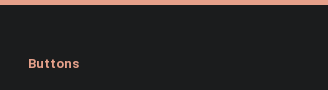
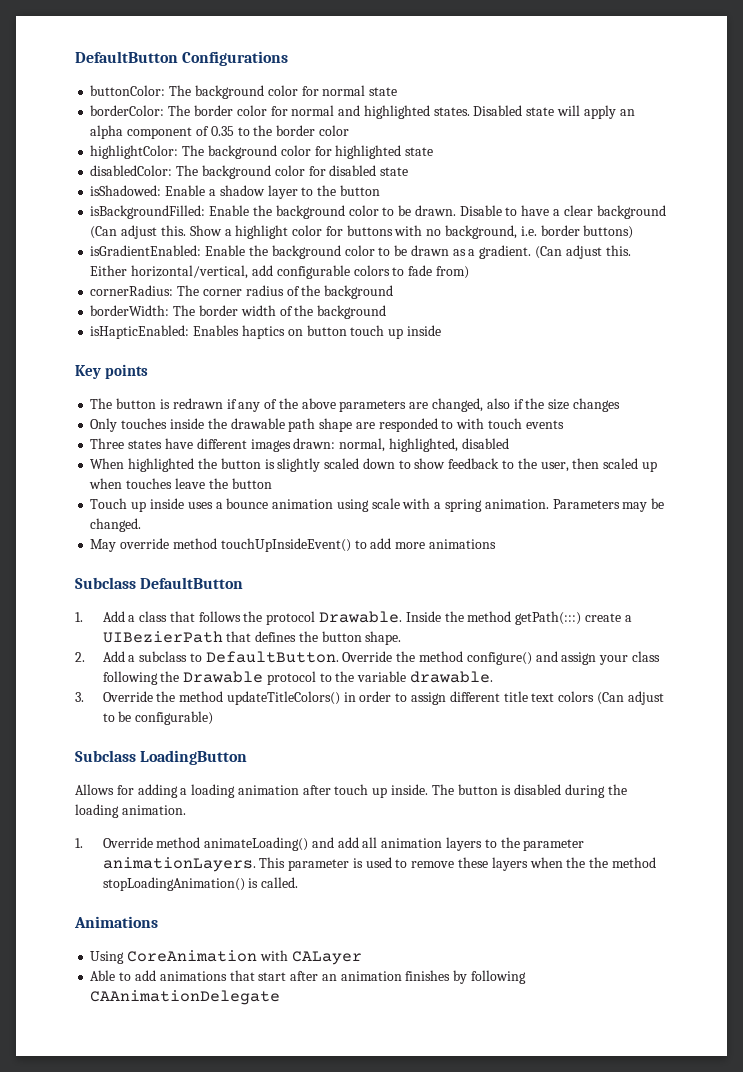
[28,59,79,68] Buttons -> [75,51,289,66] [90,85,398,99] [90,105,635,119] [90,125,349,139] [90,145,434,159] [90,165,409,179] [90,185,380,199] [90,205,666,219] [90,225,634,239] [90,245,631,259] [90,265,469,279] [90,285,394,299] [90,305,387,319] [90,325,441,339] [75,364,148,379] [90,398,620,412] [90,418,564,432] [90,438,509,452] [90,458,657,472] [89,478,272,489] [90,498,665,512] [90,518,142,532] [90,538,496,552] [75,577,244,589] [75,611,632,625] [102,631,402,645] [75,651,660,665] [102,671,494,685] [75,691,664,705] [102,711,214,725] [75,750,248,765] [75,784,627,798] [75,804,186,818] [75,837,585,851] [102,857,656,872] [102,877,299,891] [74,916,158,928] [90,950,362,965] [90,970,526,984] [90,990,281,1005] DefaultButton Configurations // buttonColor: The background color for normal state // borderColor: The border color for normal and highlighted states. Disabled state will apply an alpha component of 0.35 to the border color // highlightColor: The background color for highlighted state // disabledColor: The background color for disabled state // isShadowed: Enable a shadow layer to the button // isBackgroundFilled: Enable the background color to be drawn. Disable to have a clear background (Can adjust this. Show a highlight color for buttons with no background, i.e. border buttons) // isGradientEnabled: Enable the background color to be drawn as a gradient. (Can adjust this. Either horizontal/vertical, add configurable colors to fade from) // cornerRadius: The corner radius of the background // borderWidth: The border width of the background // isHapticEnabled: Enables haptics on button touch up inside // Key points // The button is redrawn if any of the above parameters are changed, also if the size changes // Only touches inside the drawable path shape are responded to with touch events // Three states have different images drawn: normal, highlighted, disabled // When highlighted the button is slightly scaled down to show feedback to the user, then scaled up when touches leave the button // Touch up inside uses a bounce animation using scale with a spring animation. Parameters may be changed. // May override method touchUpInsideEvent() to add more animations // Subclass DefaultButton // 1. Add a class that follows the protocol Drawable. Inside the method getPath(:::) create a UIBezierPath that defines the button shape. // 2. Add a subclass to DefaultButton. Override the method configure() and assign your class following the Drawable protocol to the variable drawable. // 3. Override the method updateTitleColors() in order to assign different title text colors (Can adjust to be configurable) // Subclass LoadingButton // Allows for adding a loading animation after touch up inside. The button is disabled during the loading animation. // 1. Override method animateLoading() and add all animation layers to the parameter animationLayers. This parameter is used to remove these layers when the the method stopLoadingAnimation() is called. // Animations // Using CoreAnimation with CALayer // Able to add animations that start after an animation finishes by following CAAnimationDelegate

